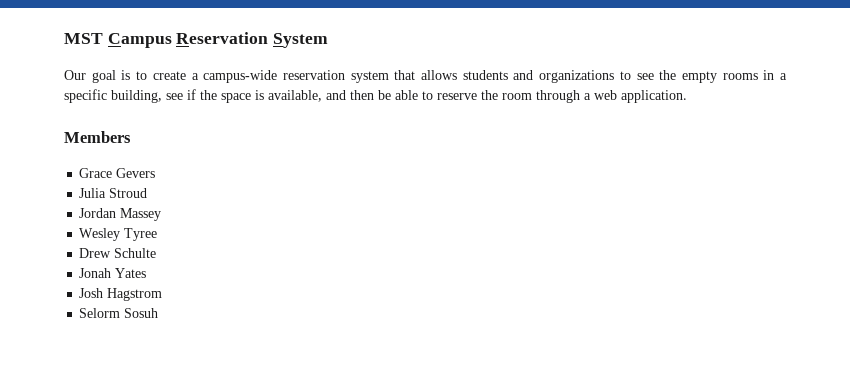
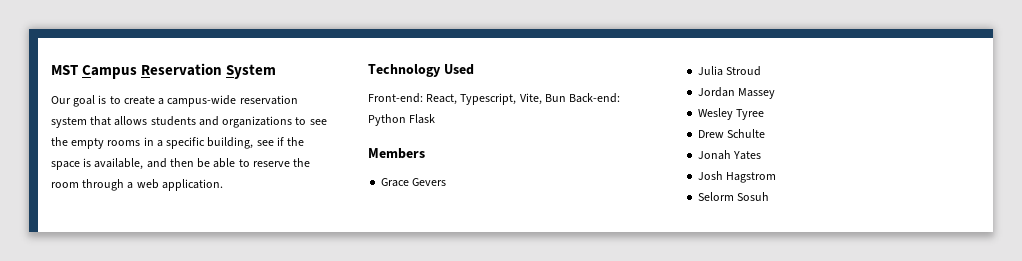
(687, 96) none -> [368,64,474,77] [368,93,621,105] [368,114,436,126] // Technology Used // Front-end: React, Typescript, Vite, Bun Back-end: Python Flask

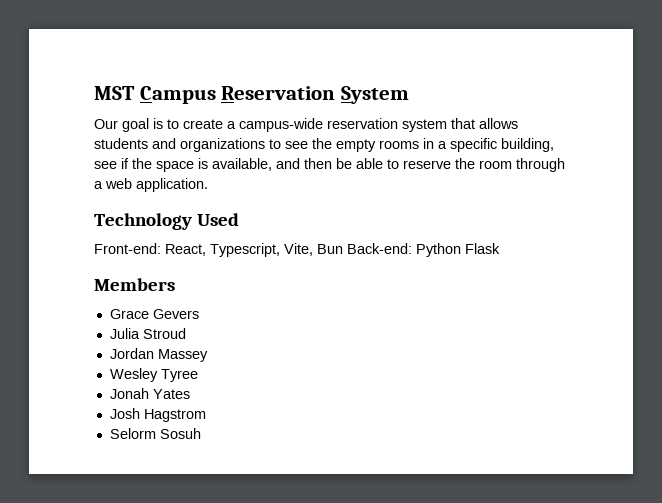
[698,129,766,138] // Drew Schulte -> (198, 375) none

